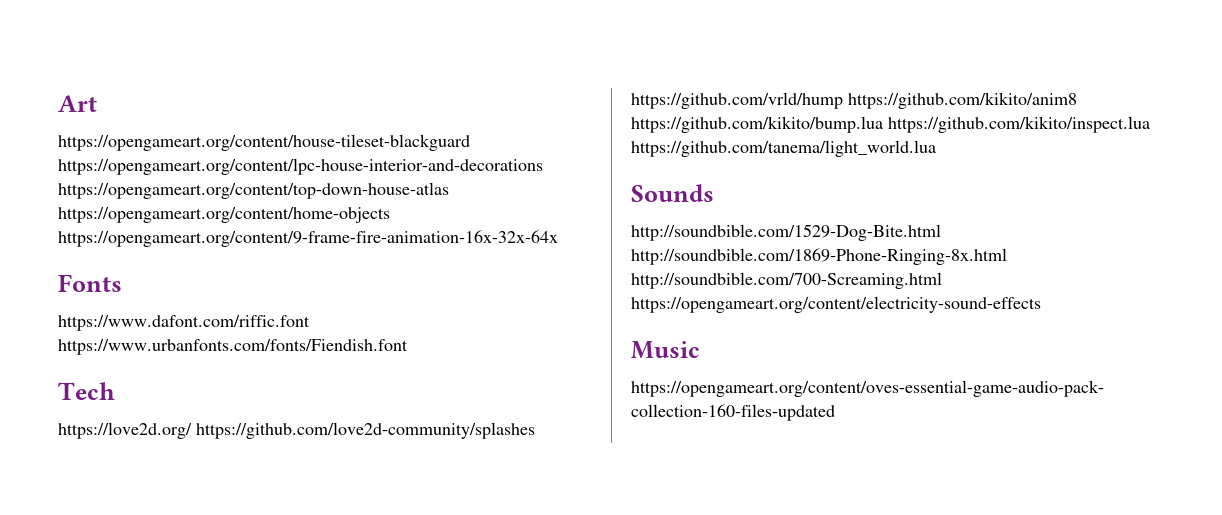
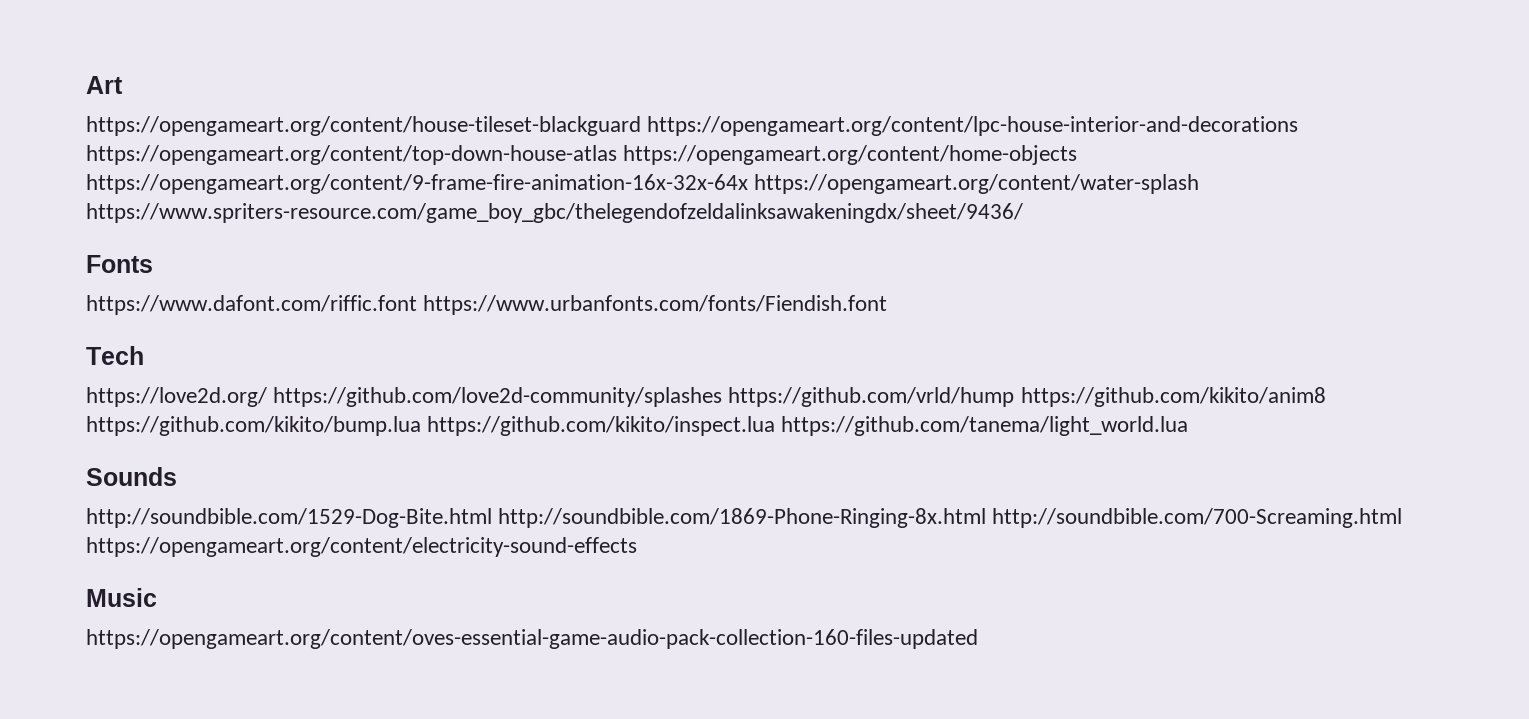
(558, 238) none -> [754,174,1200,194] [86,203,1023,223] https://opengameart.org/content/water-splash https://www.spriters-resource.com/game_boy_gbc/thelegendofzeldalinksawakeningdx/sheet/9436/

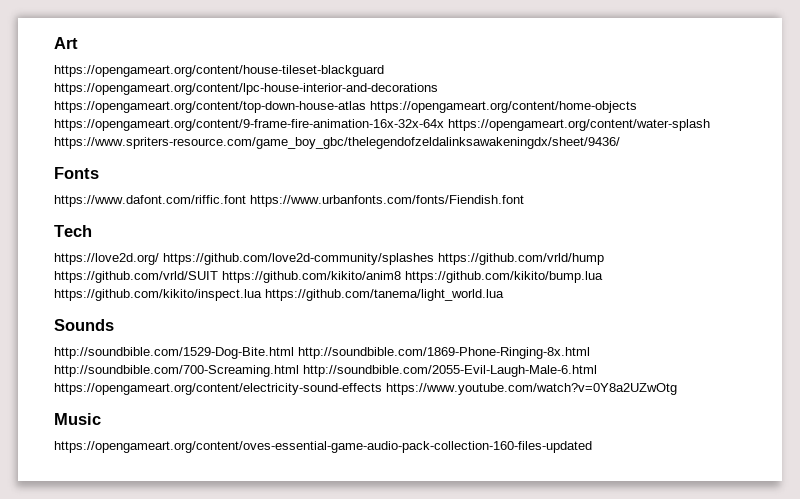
(1015, 397) none -> [54,271,218,283] https://github.com/vrld/SUIT
(1403, 518) none -> [303,365,597,377] http://soundbible.com/2055-Evil-Laugh-Male-6.html
(637, 547) none -> [386,383,677,395] https://www.youtube.com/watch?v=0Y8a2UZwOtg

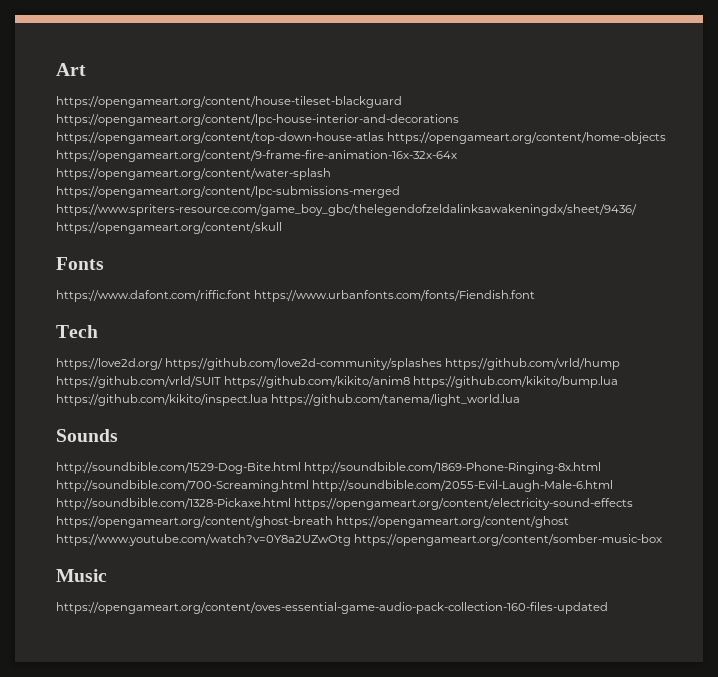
(710, 125) none -> [56,186,400,198] https://opengameart.org/content/lpc-submissions-merged
(620, 143) none -> [56,222,282,234] https://opengameart.org/content/skull
[54,383,382,395] https://opengameart.org/content/electricity-sound-effects -> [56,498,634,510] [56,516,570,528] http://soundbible.com/1328-Pickaxe.html https://opengameart.org/content/electricity-sound-effects https://opengameart.org/content/ghost-breath https://opengameart.org/content/ghost
(677, 389) none -> [354,534,663,546] https://opengameart.org/content/somber-music-box

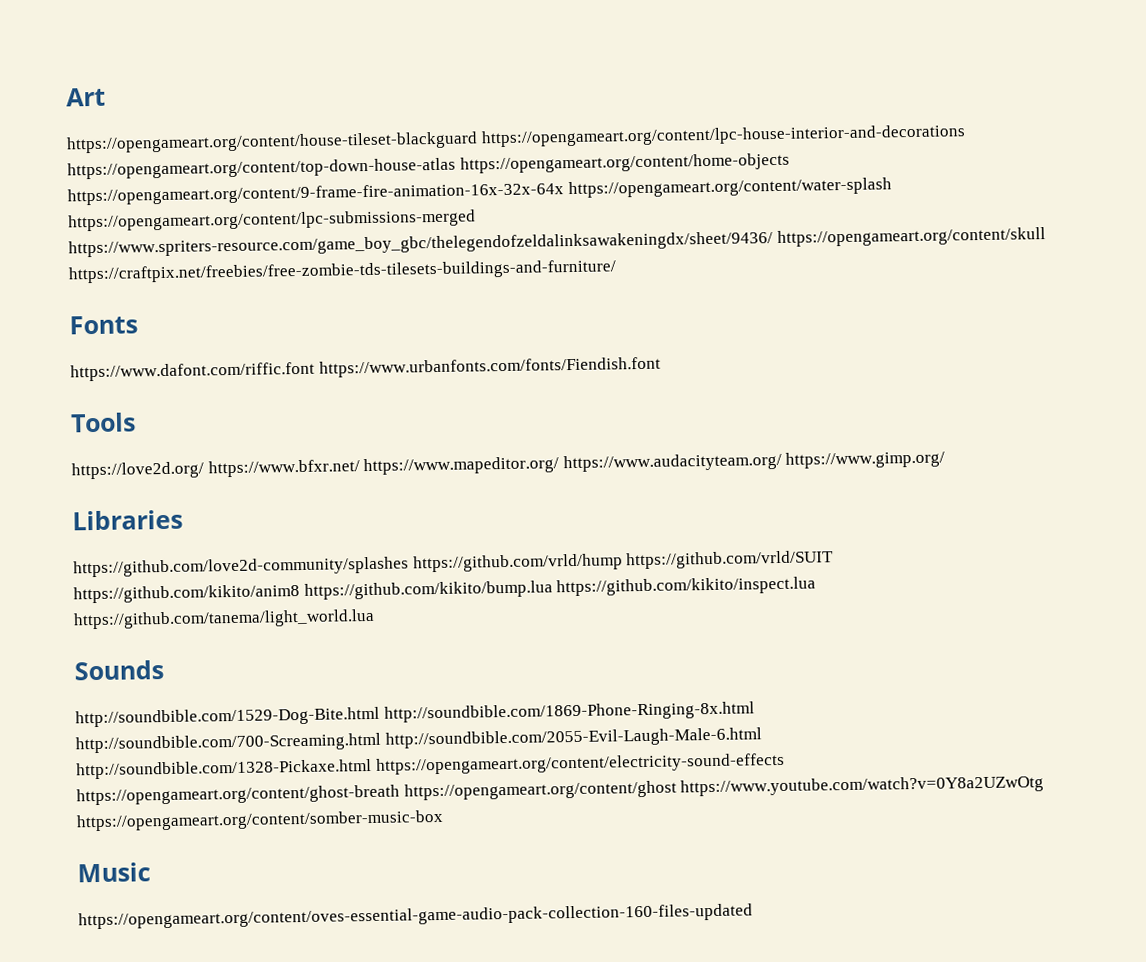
(282, 228) none -> [68,259,616,284] https://craftpix.net/freebies/free-zombie-tds-tilesets-buildings-and-furniture/
[56,325,98,338] Tech -> [70,412,136,433] Tools
(163, 364) none -> [207,450,946,478] [72,509,183,531] https://www.bfxr.net/ https://www.mapeditor.org/ https://www.audacityteam.org/ https://www.gimp.org/ // Libraries //

